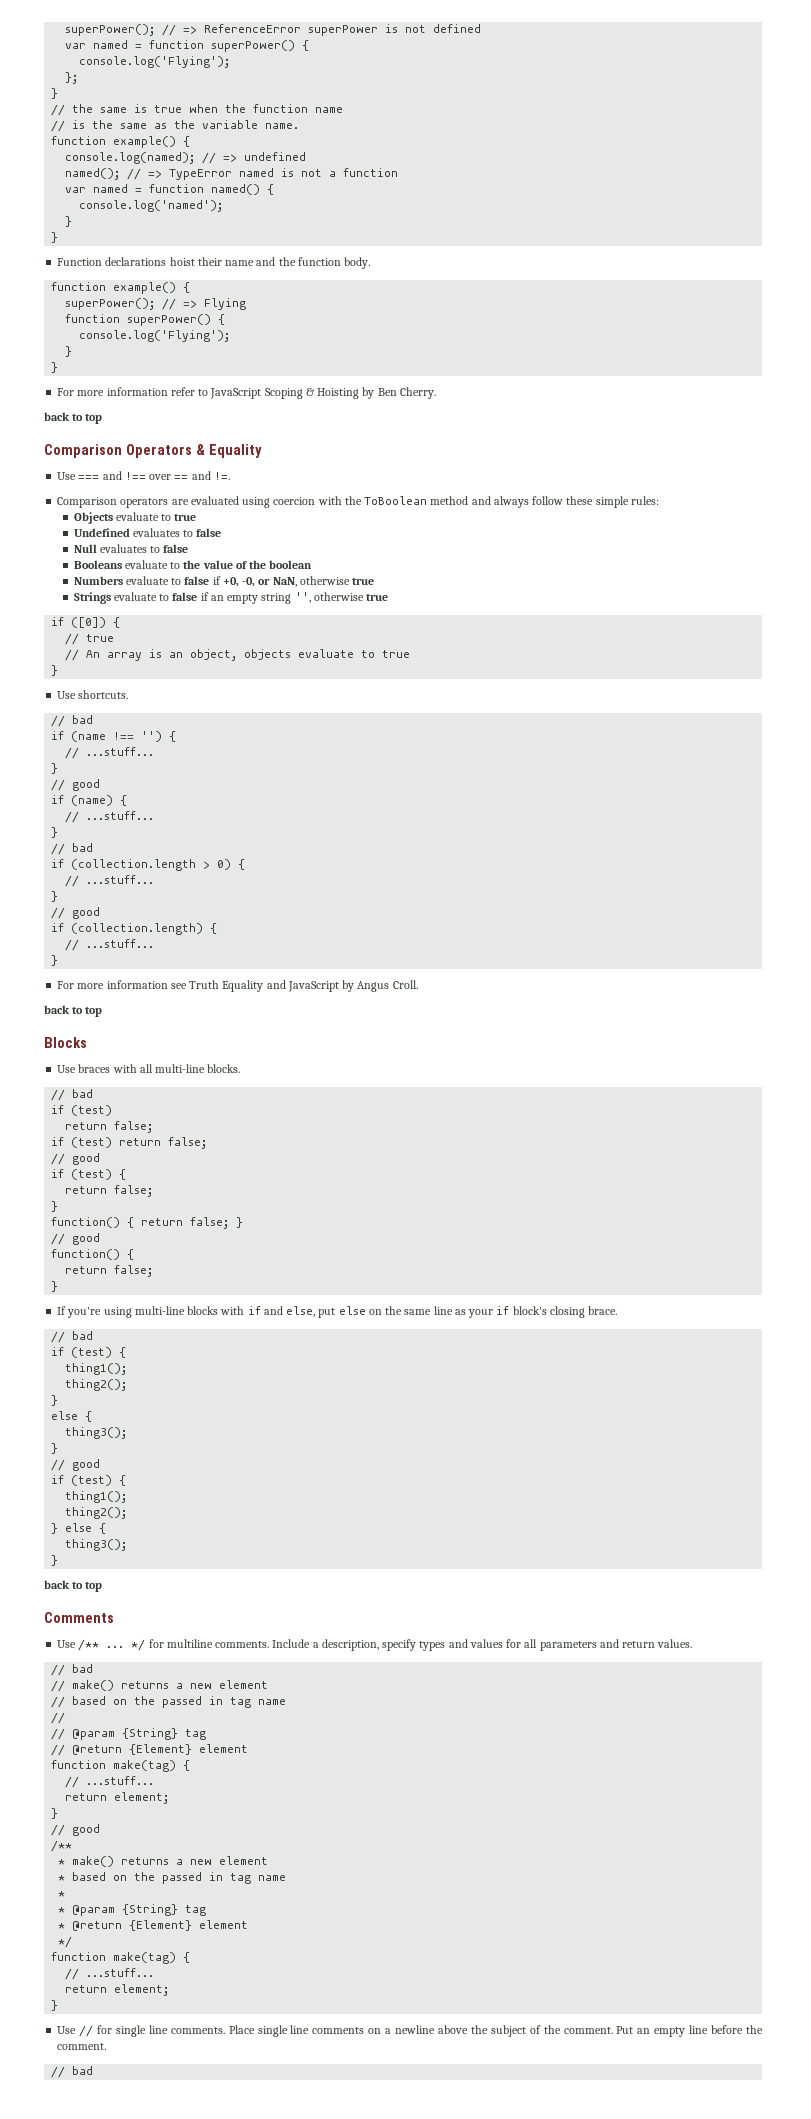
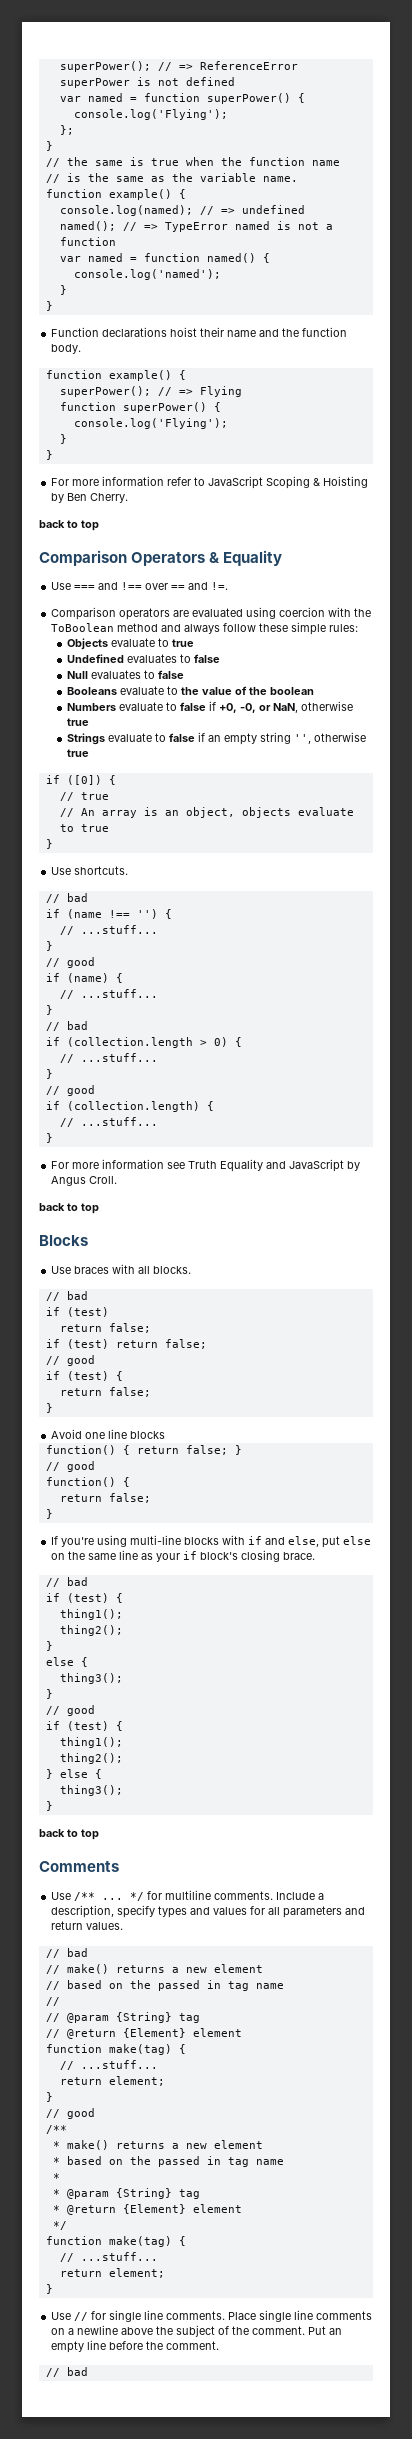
[155,1064,206,1073] multi-line -> (151, 1270) none
(59, 1206) none -> [51,1429,166,1439] // Avoid one line blocks

